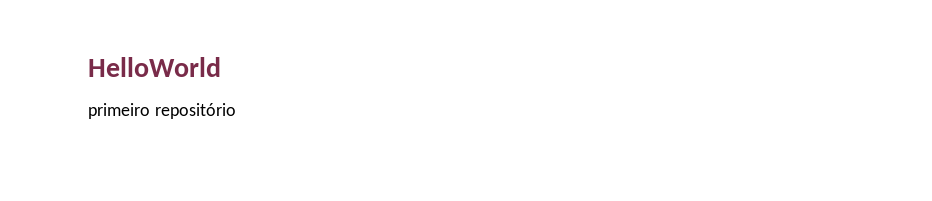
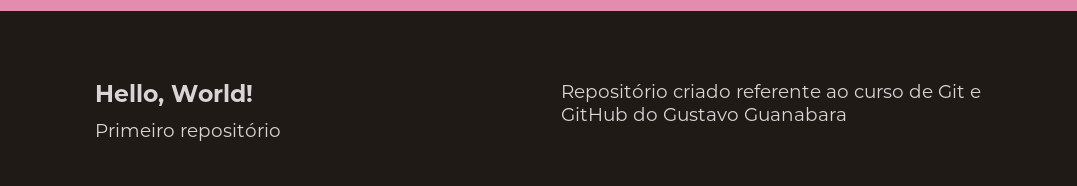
[88,57,221,77] [88,103,236,119] HelloWorld // primeiro repositório -> [95,84,253,106] [95,123,281,141] [561,84,981,102] [561,107,847,121] Hello, World! // Primeiro repositório // Repositório criado referente ao curso de Git e GitHub do Gustavo Guanabara

